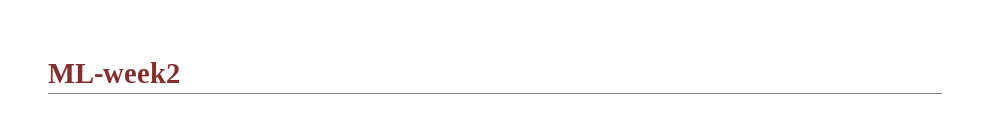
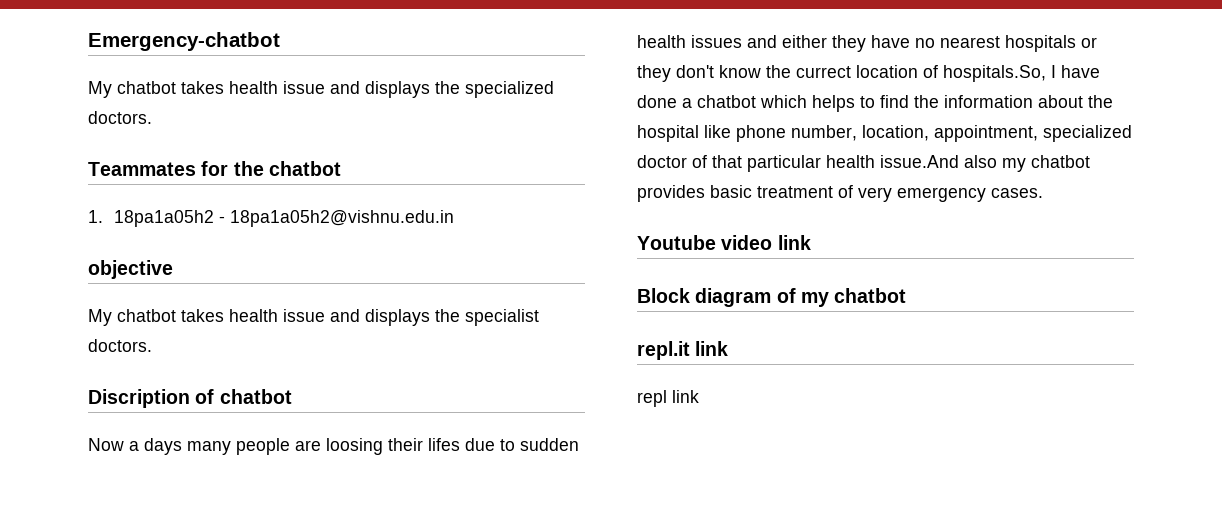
[48,62,180,83] ML-week2 -> [88,32,280,51] [88,81,554,98] [88,111,152,124] [88,161,341,176] [88,210,454,227] [88,260,173,279] [88,309,539,326] [88,339,152,352] [88,389,292,408] [88,438,579,455] [637,35,1097,52] [637,65,1100,82] [637,95,1113,112] [637,125,1132,142] [637,155,1090,172] [637,185,1043,202] [637,235,811,250] [637,288,907,307] [637,341,729,360] [637,390,699,407] Emergency-chatbot // My chatbot takes health issue and displays the specialized doctors. // Teammates for the chatbot // 1. 18pa1a05h2 - 18pa1a05h2@vishnu.edu.in // objective // My chatbot takes health issue and displays the specialist doctors. // Discription of chatbot // Now a days many people are loosing their lifes due to sudden health issues and either they have no nearest hospitals or they don't know the currect location of hospitals.So, I have done a chatbot which helps to find the information about the hospital like phone number, location, appointment, specialized doctor of that particular health issue.And also my chatbot provides basic treatment of very emergency cases. // Youtube video link // Block diagram of my chatbot // repl.it link // repl link

